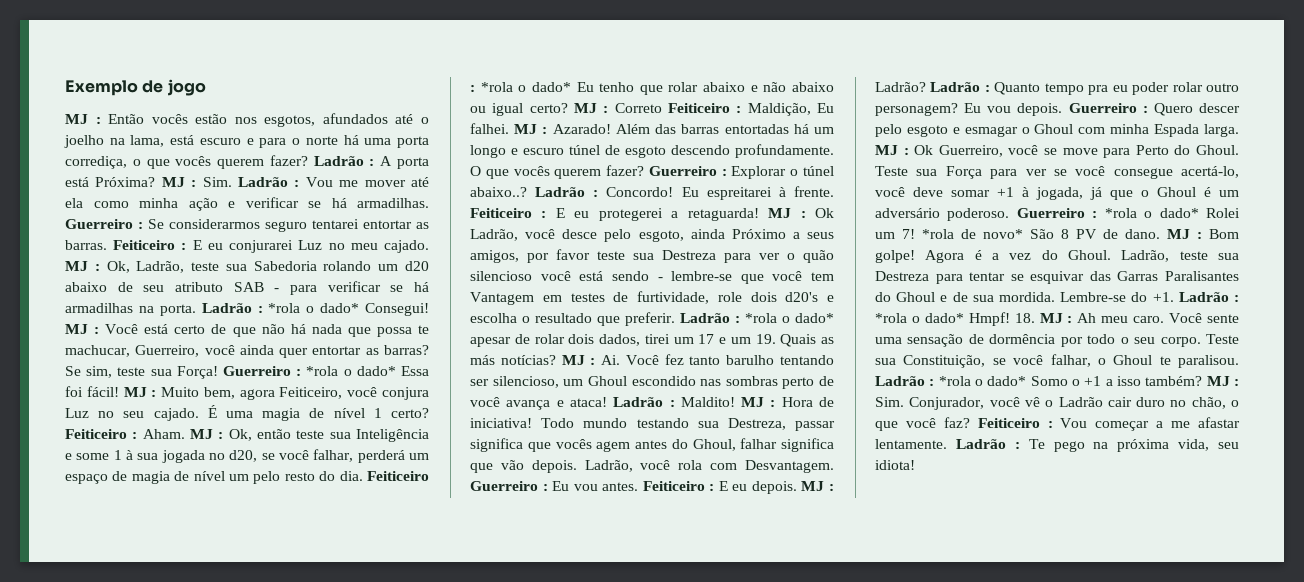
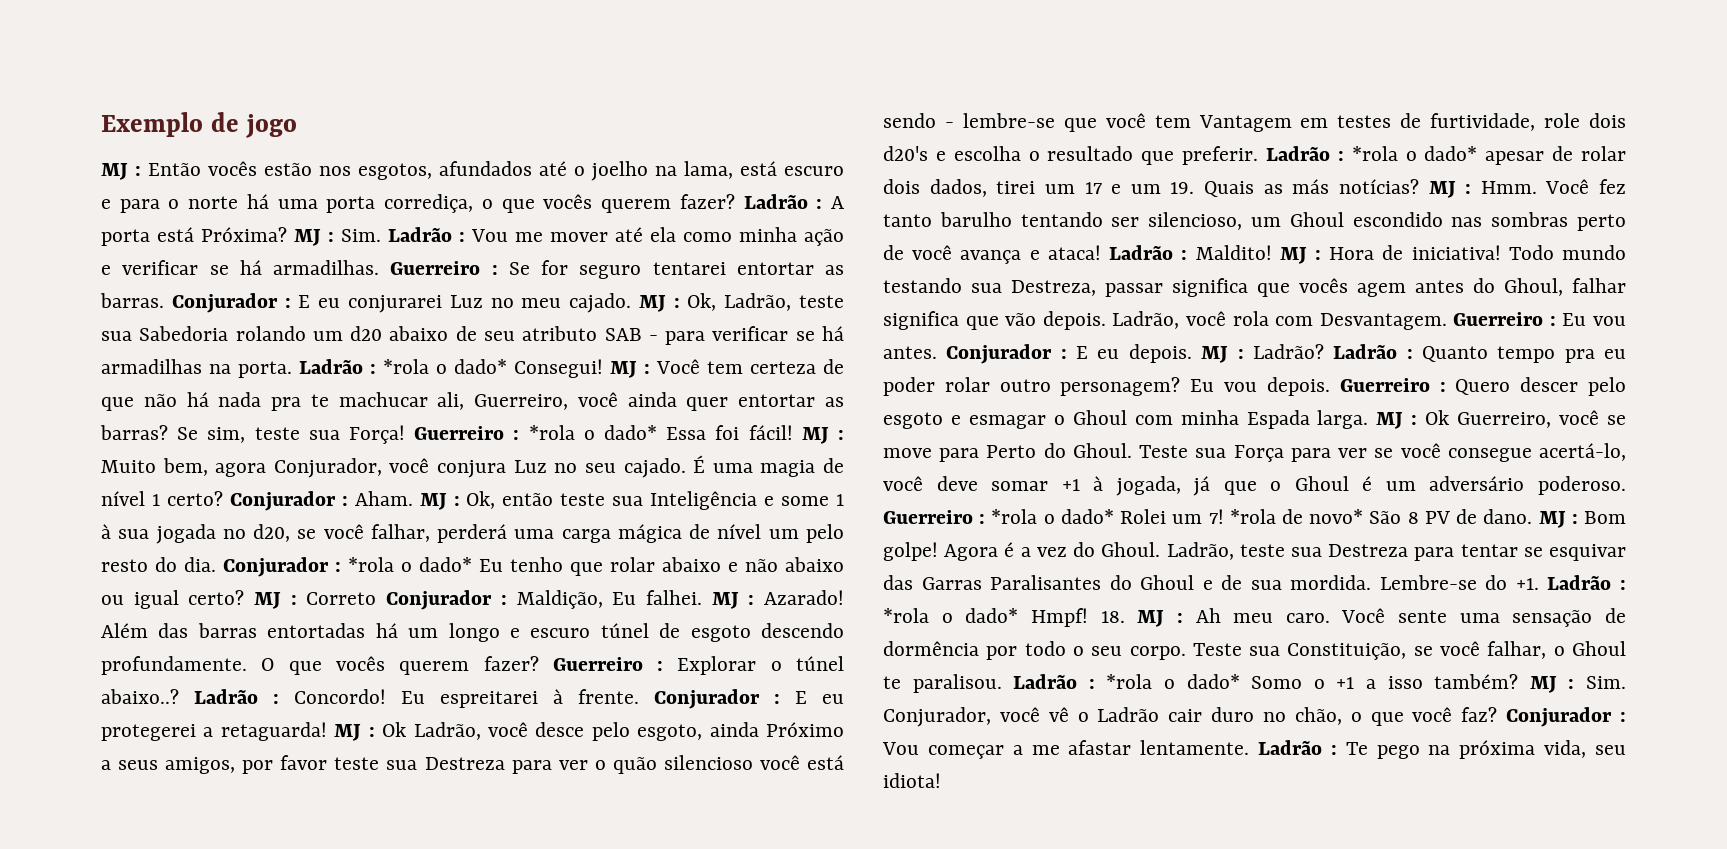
[169,219,260,229] considerarmos -> [541,260,568,275] for
[113,240,176,250] Feiticeiro -> [171,293,278,313] Conjurador
[144,324,206,334] está certo -> [707,361,816,374] tem certeza
[347,325,429,337] [65,345,130,357] que possa te machucar, -> [271,392,465,411] pra te machucar ali,
[279,387,343,399] Feiticeiro, -> [273,458,382,478] Conjurador,
[65,429,127,439] Feiticeiro -> [229,491,336,511] Conjurador
[409,453,429,460] [65,471,170,484] um espaço de magia -> [514,524,682,543] uma carga mágica
[367,471,429,481] Feiticeiro -> [223,557,329,577] Conjurador
[668,103,730,113] Feiticeiro -> [386,590,493,610] Conjurador
[470,208,532,218] Feiticeiro -> [654,689,760,709] Conjurador
[601,355,621,365] Ai. -> [1480,181,1537,194] Hmm.
[642,481,705,491] Feiticeiro -> [946,344,1053,364] Conjurador
[977,418,1040,428] Feiticeiro -> [1506,707,1613,727] Conjurador

